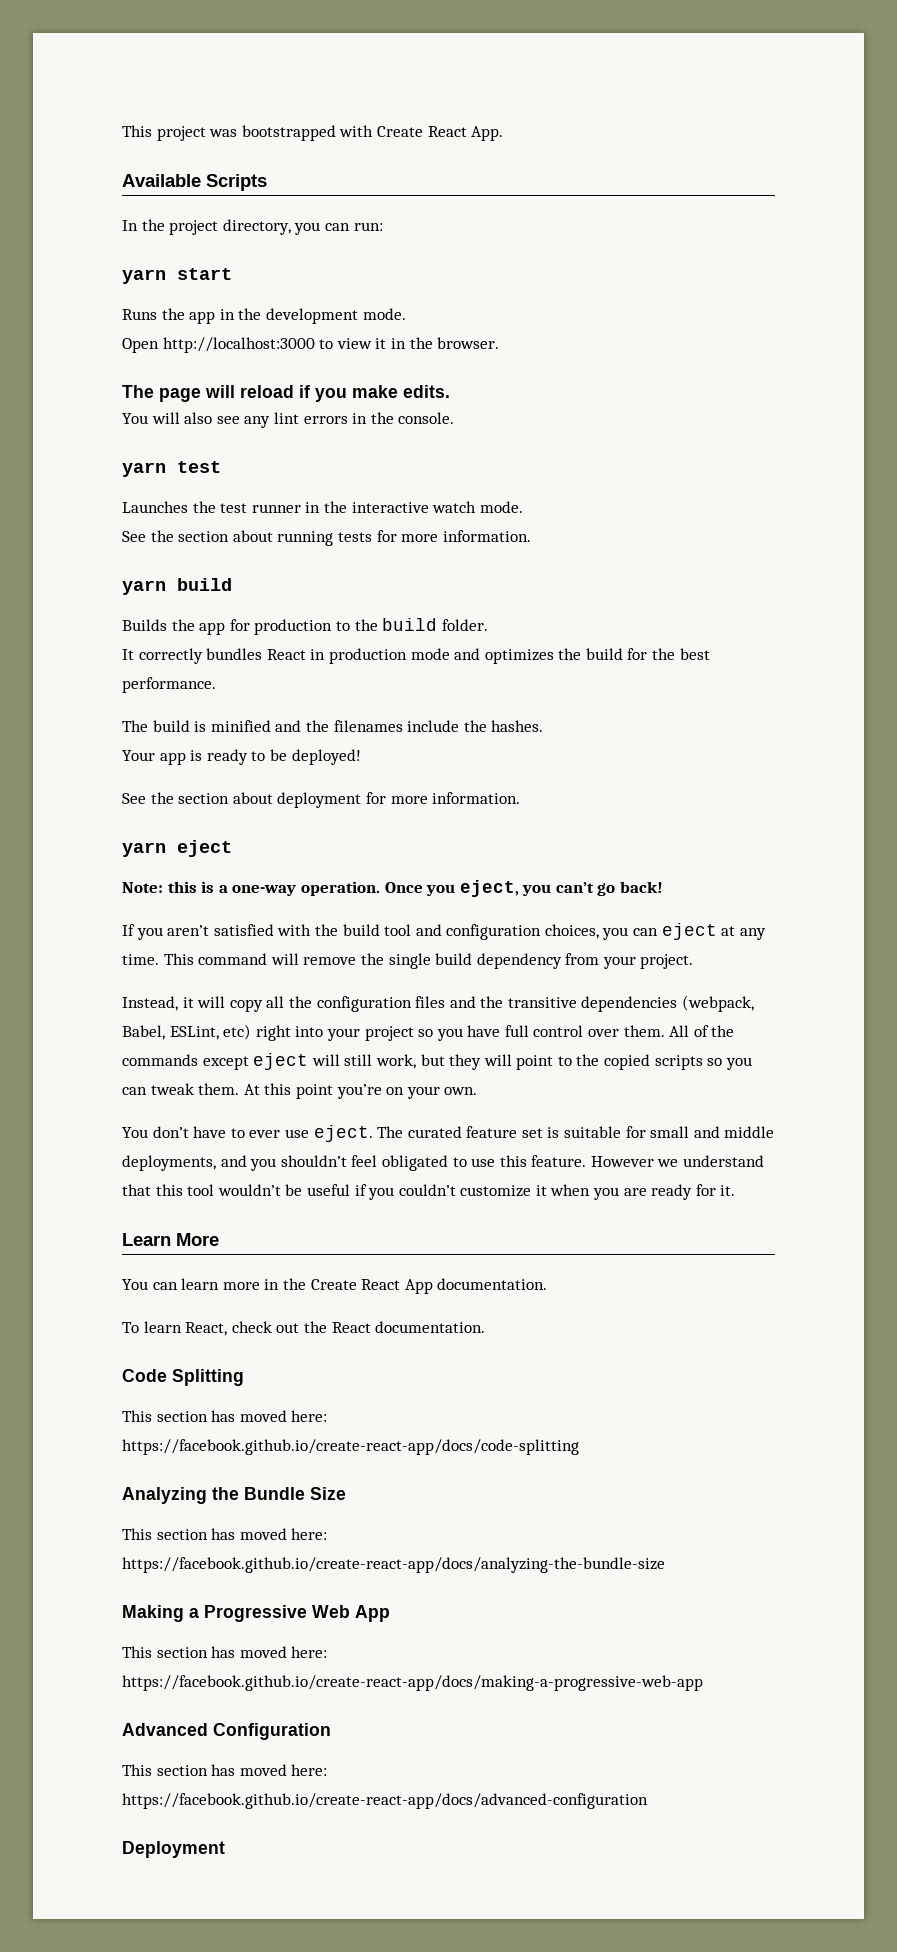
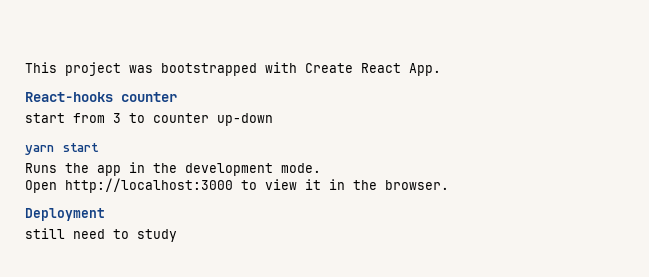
[122,174,267,191] [122,219,383,235] Available Scripts // In the project directory, you can run: -> [25,92,177,102] [25,113,273,126] React-hooks counter // start from 3 to counter up-down
[122,385,450,402] [122,412,455,428] [122,461,221,477] [122,501,523,513] [122,530,531,546] [122,578,232,595] [122,618,488,635] [122,648,710,664] [122,677,216,693] [122,720,544,732] [122,749,361,765] [122,792,521,808] [122,840,232,857] [122,880,664,897] [122,923,766,940] [122,953,694,969] [122,995,755,1012] [122,1024,735,1041] [122,1053,752,1070] [122,1083,478,1099] [122,1125,775,1142] [122,1155,765,1171] [122,1184,736,1200] [122,1233,219,1246] [122,1278,548,1294] [122,1321,486,1336] [122,1369,244,1386] [122,1410,328,1422] [122,1439,579,1455] [122,1487,346,1504] [122,1528,328,1540] [122,1557,665,1573] [122,1605,390,1622] [122,1646,328,1658] [122,1675,703,1691] [122,1723,331,1740] [122,1764,328,1776] [122,1793,648,1809] [122,1841,225,1858] The page will reload if you make edits. // You will also see any lint errors in the console. // yarn test // Launches the test runner in the interactive watch mode. // See the section about running tests for more information. // yarn build // Builds the app for production to the build folder. // It correctly bundles React in production mode and optimizes the build for the best performance. // The build is minified and the filenames include the hashes. // Your app is ready to be deployed! // See the section about deployment for more information. // yarn eject // Note: this is a one-way operation. Once you eject, you can’t go back! // If you aren’t satisfied with the build tool and configuration choices, you can eject at any time. This command will remove the single build dependency from your project. // Instead, it will copy all the configuration files and the transitive dependencies (webpack, Babel, ESLint, etc) right into your project so you have full control over them. All of the commands except eject will still work, but they will point to the copied scripts so you can tweak them. At this point you’re on your own. // You don’t have to ever use eject. The curated feature set is suitable for small and middle deployments, and you shouldn’t feel obligated to use this feature. However we understand that this tool wouldn’t be useful if you couldn’t customize it when you are ready for it. // Learn More // You can learn more in the Create React App documentation. // To learn React, check out the React documentation. // Code Splitting // This section has moved here: https://facebook.github.io/create-react-app/docs/code-splitting // Analyzing the Bundle Size // This section has moved here: https://facebook.github.io/create-react-app/docs/analyzing-the-bundle-size // Making a Progressive Web App // This section has moved here: https://facebook.github.io/create-react-app/docs/making-a-progressive-web-app // Advanced Configuration // This section has moved here: https://facebook.github.io/create-react-app/docs/advanced-configuration // Deployment -> [25,208,105,221] [25,228,177,242] Deployment // still need to study

